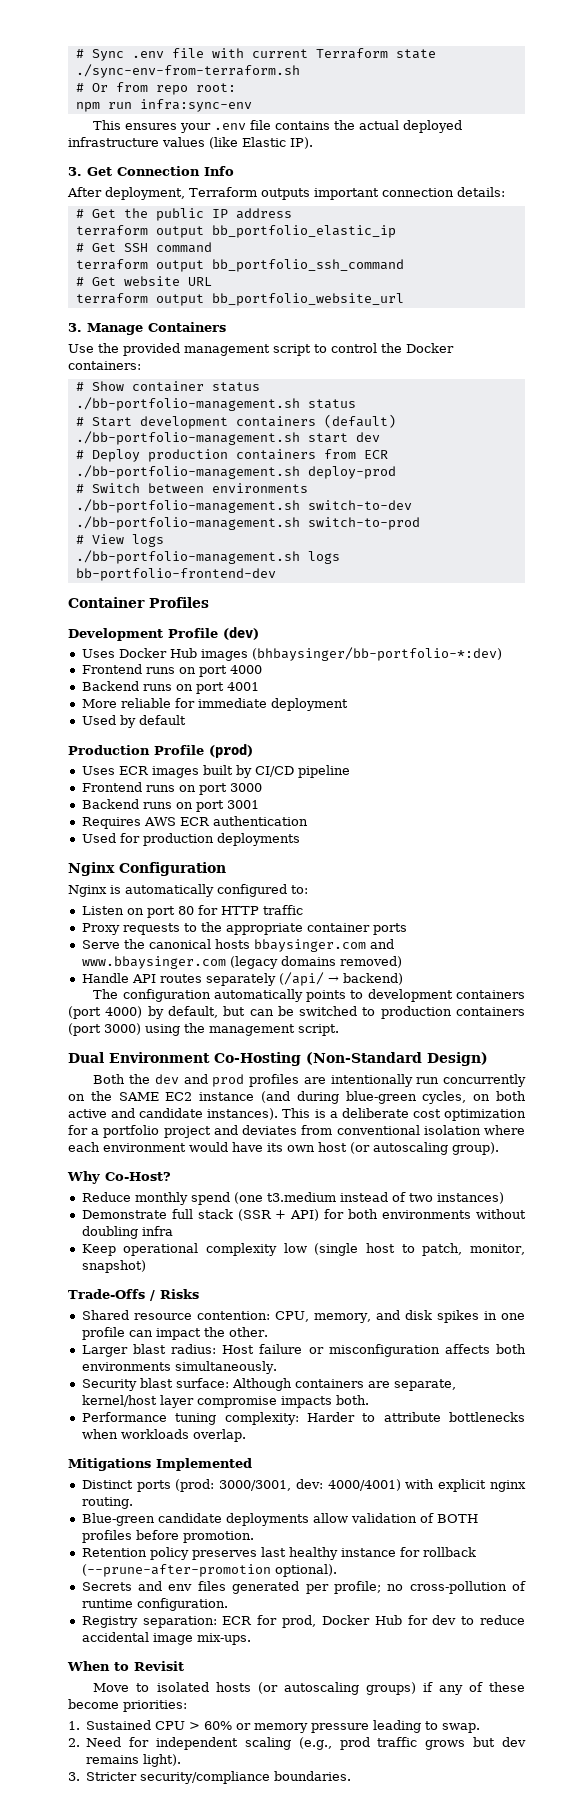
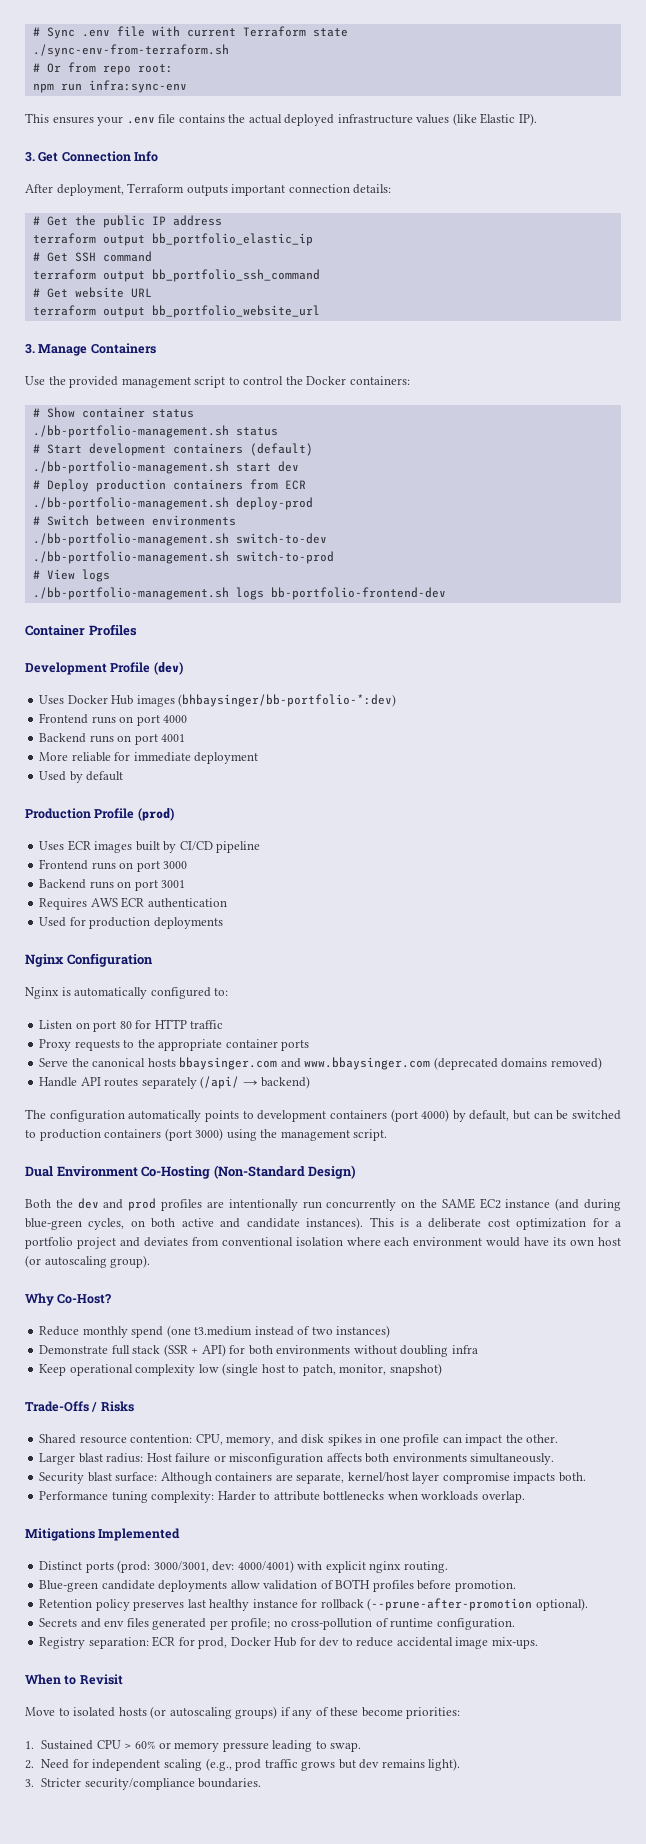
[229,956,278,969] (legacy -> [433,1057,498,1070] (deprecated

